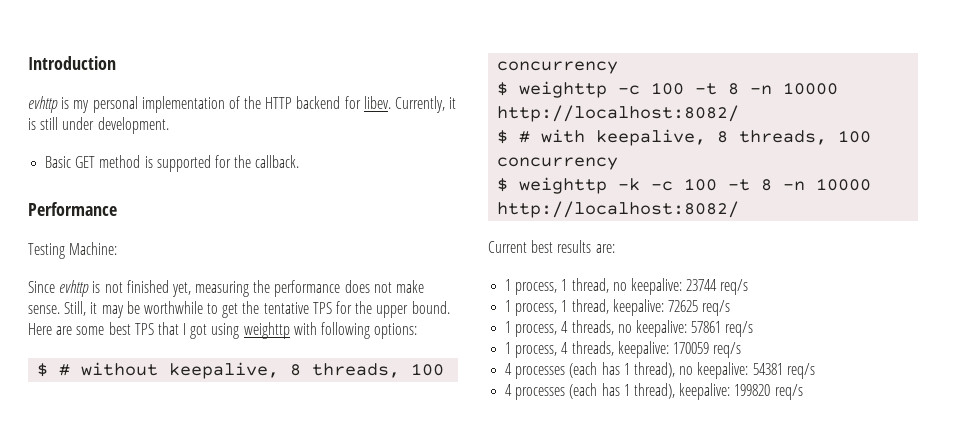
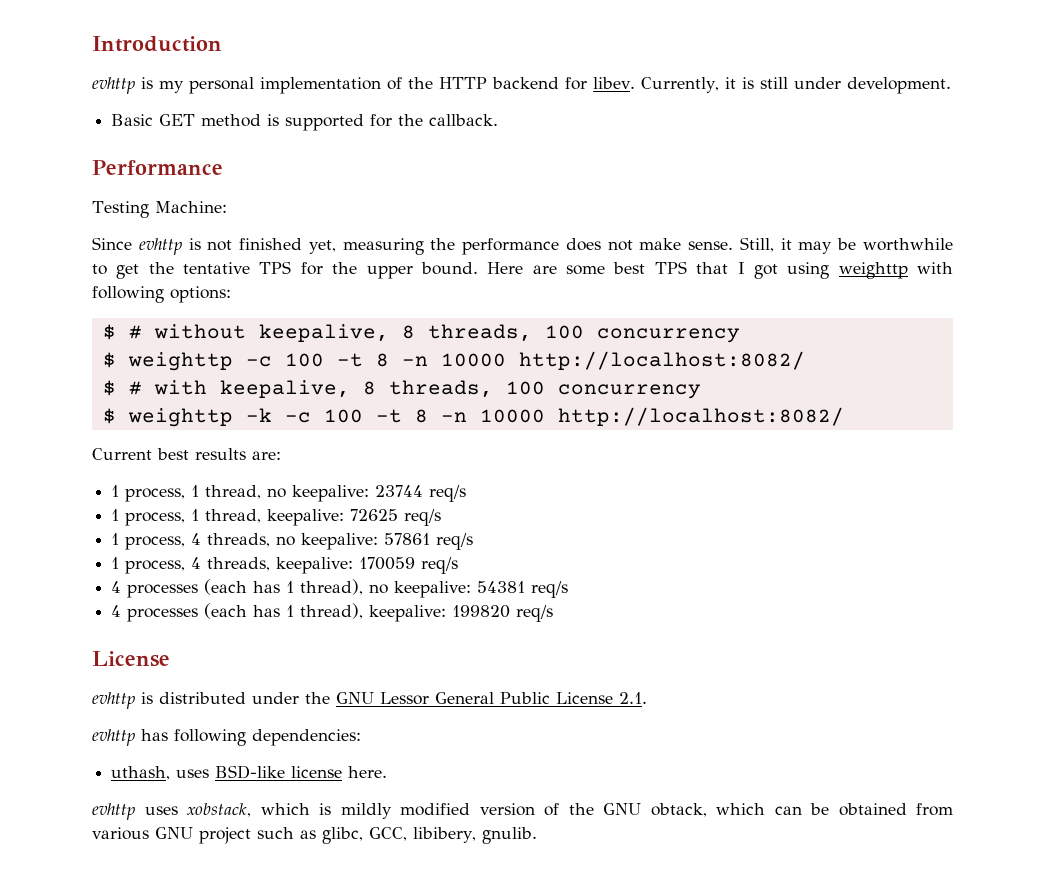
(803, 392) none -> [92,651,170,667] [92,692,647,709] [92,729,361,746] [111,765,388,780] [92,803,953,820] [92,827,537,844] // License // evhttp is distributed under the GNU Lessor General Public License 2.1. // evhttp has following dependencies: // uthash, uses BSD-like license here. // evhttp uses xobstack, which is mildly modified version of the GNU obtack, which can be obtained from various GNU project such as glibc, GCC, libibery, gnulib.

